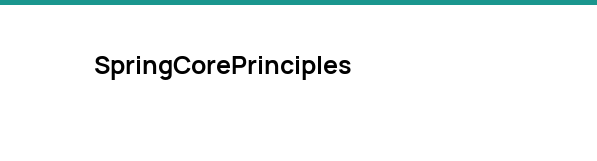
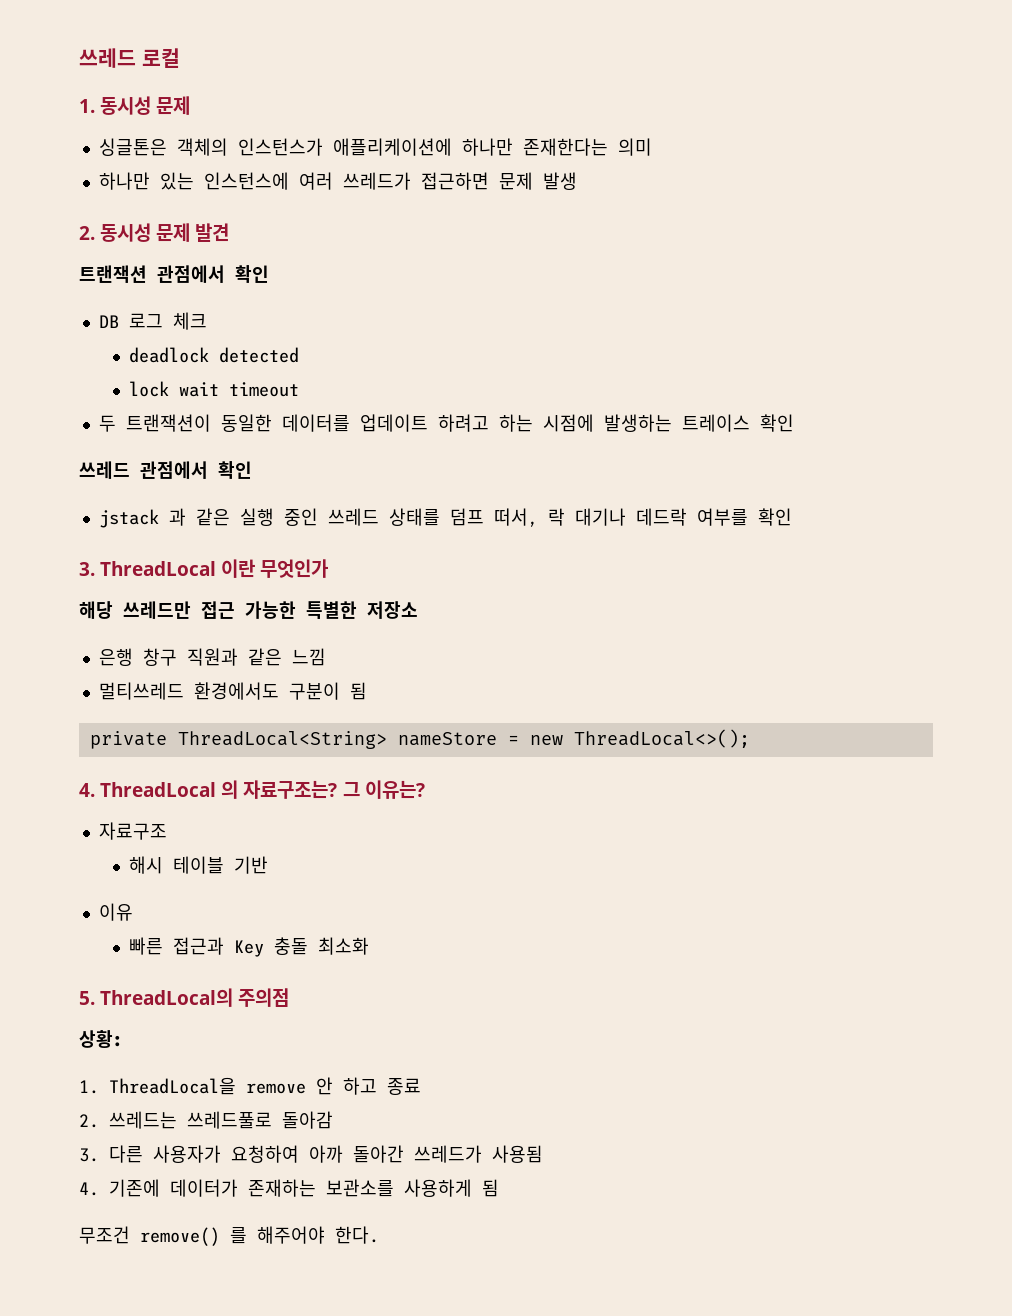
[94,56,352,80] SpringCorePrinciples -> [79,48,180,68] [79,96,191,115] [98,138,652,156] [98,172,577,190] [79,223,230,242] [79,265,269,283] [98,312,207,330] [129,347,300,363] [129,381,300,397] [98,414,794,432] [79,461,252,479] [98,508,792,528] [79,559,329,578] [79,601,418,619] [98,648,326,666] [98,682,367,700] [89,729,750,749] [79,780,425,799] [98,822,167,840] [129,856,269,874] [98,903,133,921] [129,937,370,957] [79,988,290,1007] [79,1030,123,1048] [79,1077,422,1095] [79,1111,334,1129] [79,1145,544,1163] [79,1179,500,1197] [79,1226,379,1246] 쓰레드 로컬 // 1. 동시성 문제 // 싱글톤은 객체의 인스턴스가 애플리케이션에 하나만 존재한다는 의미 // 하나만 있는 인스턴스에 여러 쓰레드가 접근하면 문제 발생 // 2. 동시성 문제 발견 // 트랜잭션 관점에서 확인 // DB 로그 체크 // deadlock detected // lock wait timeout // 두 트랜잭션이 동일한 데이터를 업데이트 하려고 하는 시점에 발생하는 트레이스 확인 // 쓰레드 관점에서 확인 // jstack 과 같은 실행 중인 쓰레드 상태를 덤프 떠서, 락 대기나 데드락 여부를 확인 // 3. ThreadLocal 이란 무엇인가 // 해당 쓰레드만 접근 가능한 특별한 저장소 // 은행 창구 직원과 같은 느낌 // 멀티쓰레드 환경에서도 구분이 됨 // private ThreadLocal<String> nameStore = new ThreadLocal<>(); // 4. ThreadLocal 의 자료구조는? 그 이유는? // 자료구조 // 해시 테이블 기반 // 이유 // 빠른 접근과 Key 충돌 최소화 // 5. ThreadLocal의 주의점 // 상황: // 1. ThreadLocal을 remove 안 하고 종료 // 2. 쓰레드는 쓰레드풀로 돌아감 // 3. 다른 사용자가 요청하여 아까 돌아간 쓰레드가 사용됨 // 4. 기존에 데이터가 존재하는 보관소를 사용하게 됨 // 무조건 remove() 를 해주어야 한다.

